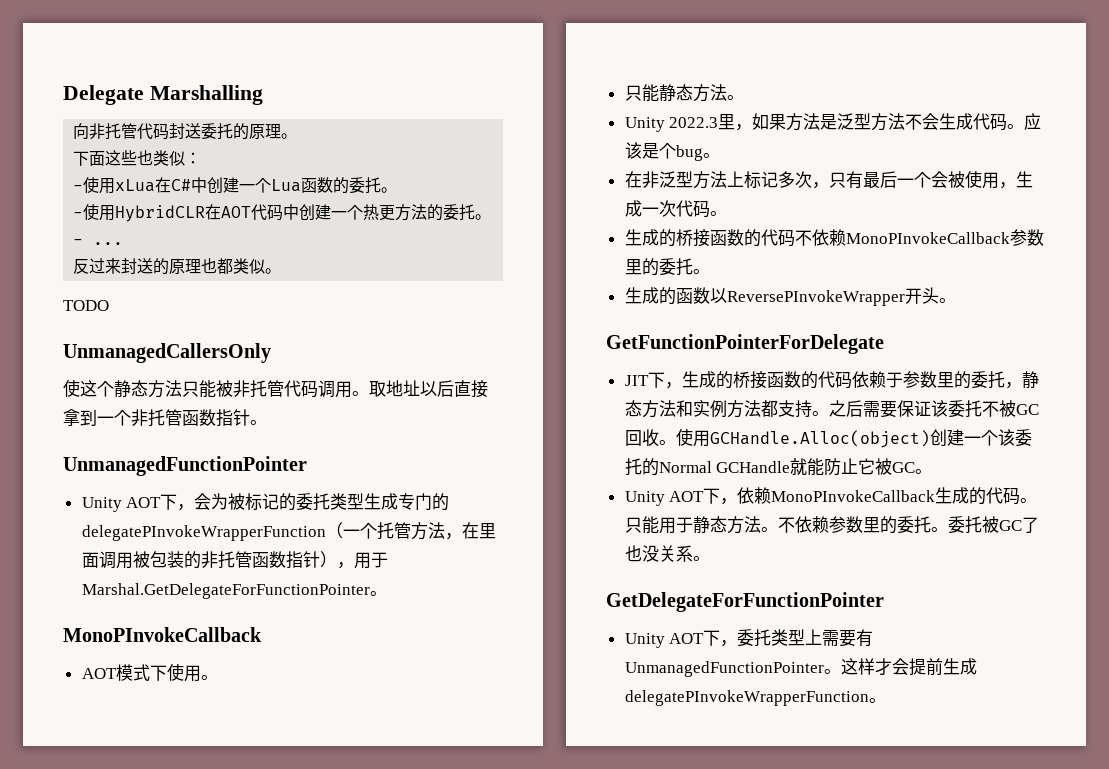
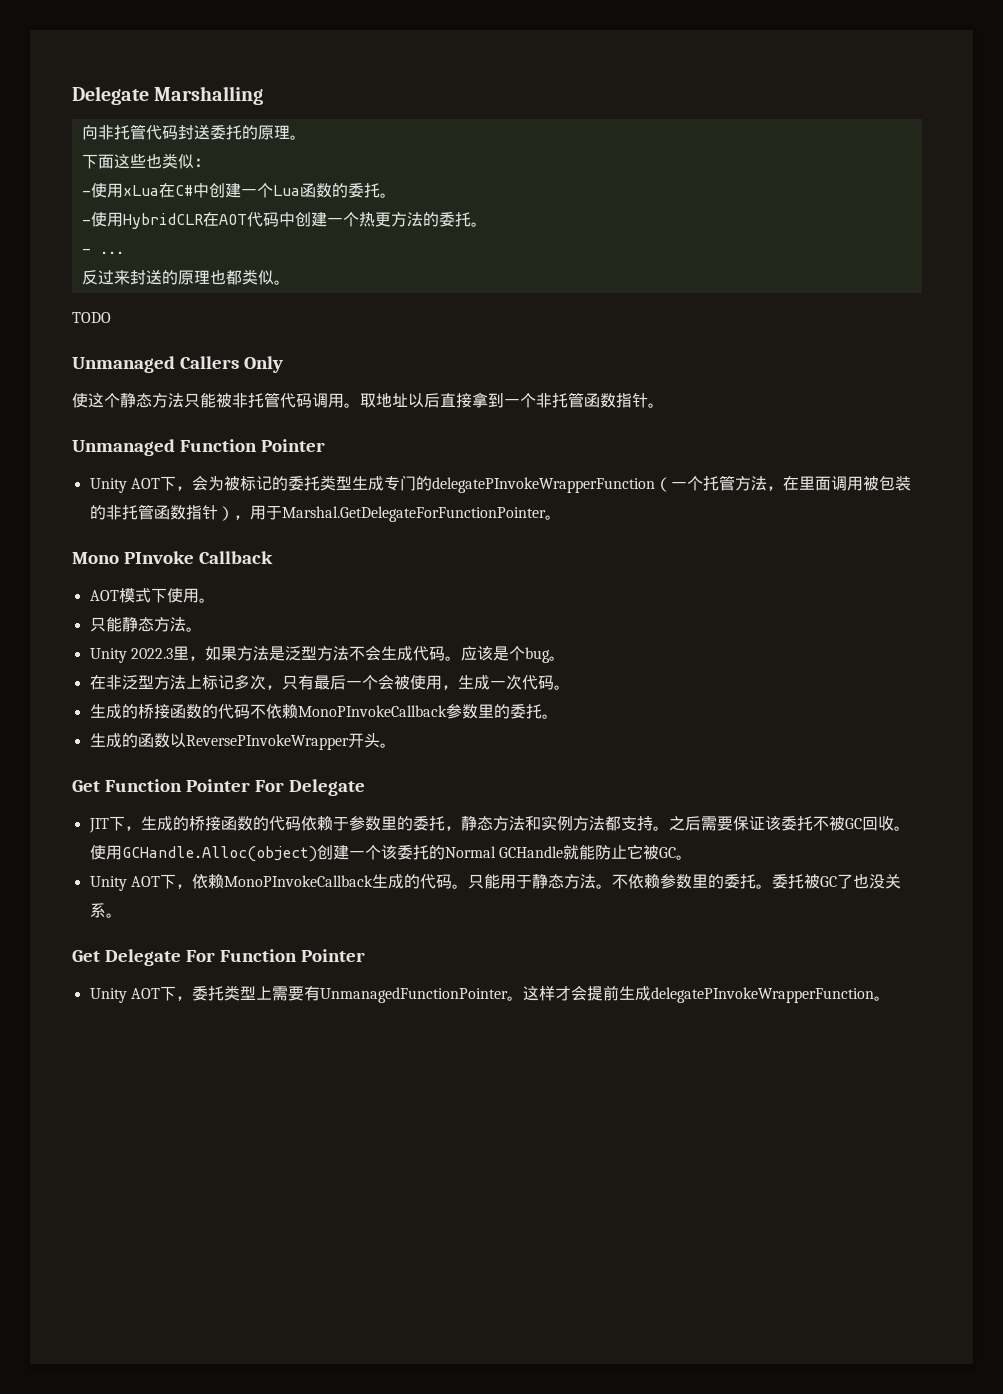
[63,343,271,363] UnmanagedCallersOnly -> [72,356,283,373] Unmanaged Callers Only
[63,456,307,476] UnmanagedFunctionPointer -> [72,439,325,456] Unmanaged Function Pointer
[63,627,262,642] MonoPInvokeCallback -> [72,551,273,564] Mono PInvoke Callback
[606,334,884,354] GetFunctionPointerForDelegate -> [72,779,365,796] Get Function Pointer For Delegate
[606,592,884,612] GetDelegateForFunctionPointer -> [72,949,365,966] Get Delegate For Function Pointer

